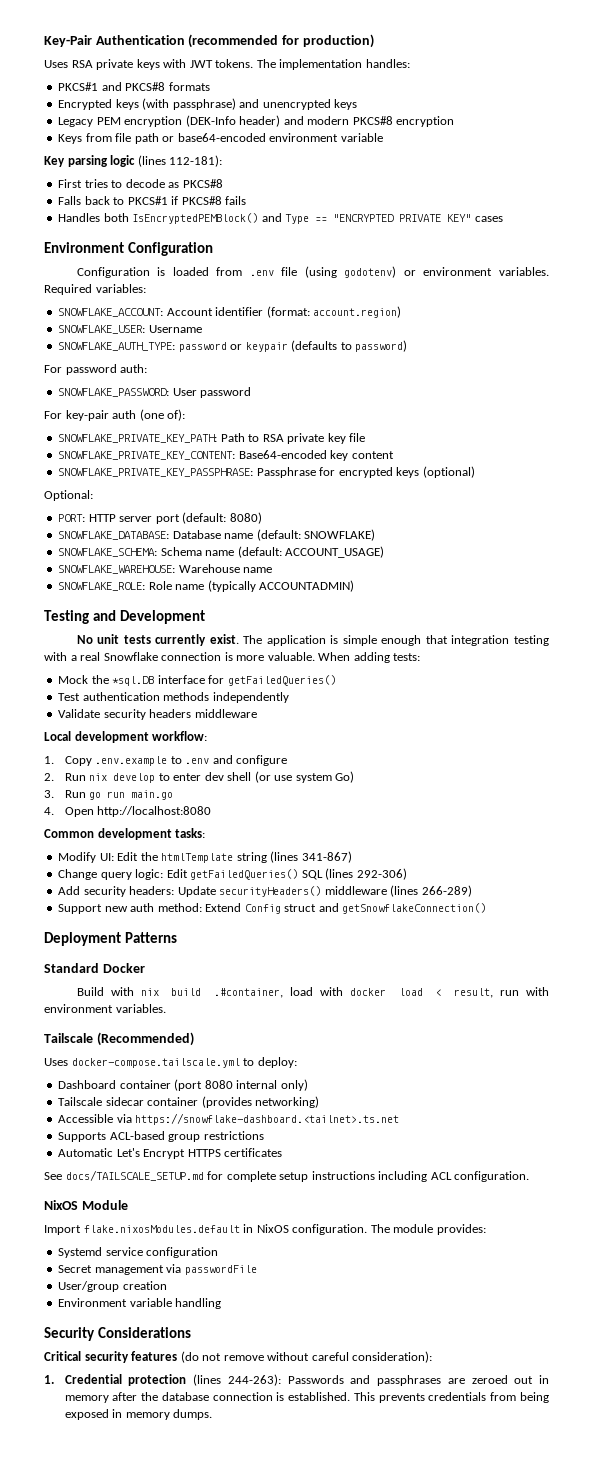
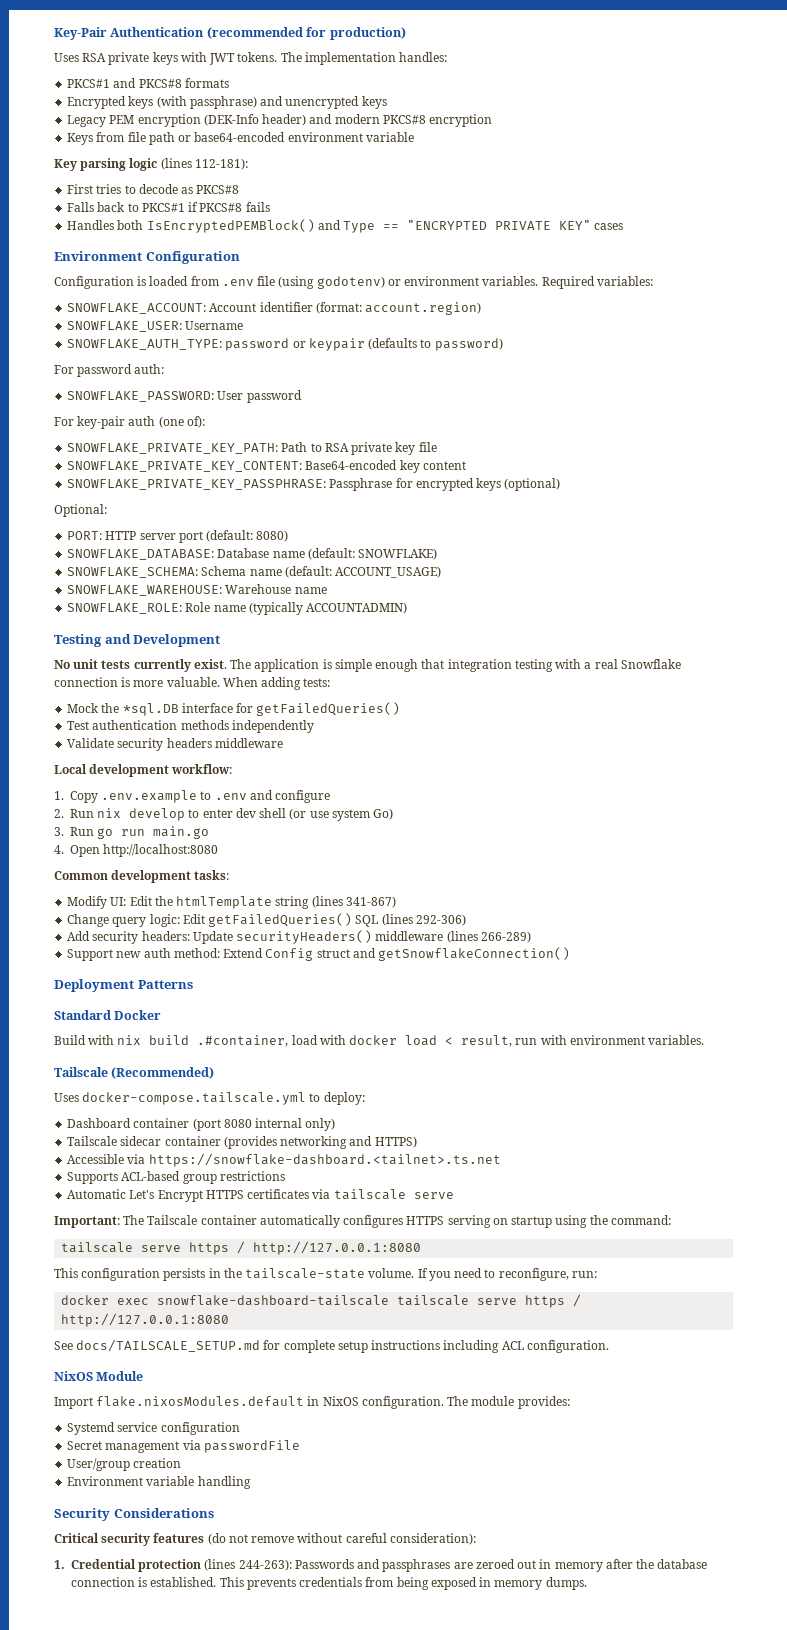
[255,1096,320,1108] networking) -> [280,1136,417,1149] networking and HTTPS)
(283, 1152) none -> [312,1189,454,1200] [54,1215,671,1228] [61,1241,422,1255] [54,1268,597,1281] [61,1294,582,1308] [61,1313,230,1327] via tailscale serve // Important: The Tailscale container automatically configures HTTPS serving on startup using the command: // tailscale serve https / http://127.0.0.1:8080 // This configuration persists in the tailscale-state volume. If you need to reconfigure, run: // docker exec snowflake-dashboard-tailscale tailscale serve https / http://127.0.0.1:8080

